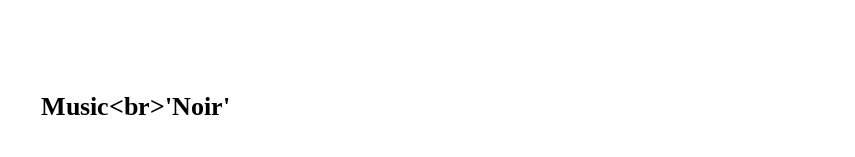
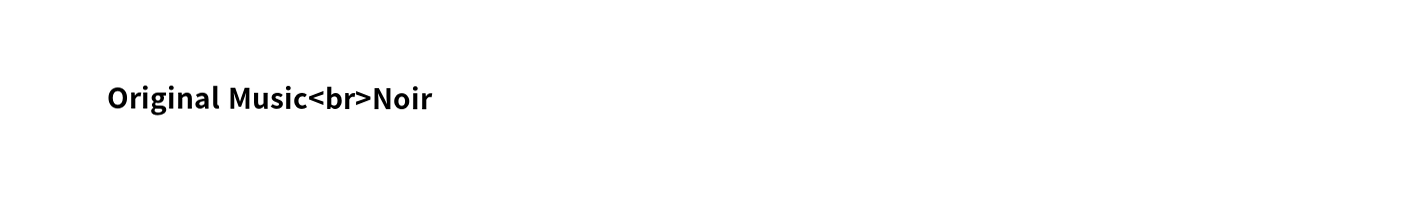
[41,97,230,115] Music<br>'Noir' -> [106,85,434,116] Original Music<br>Noir

